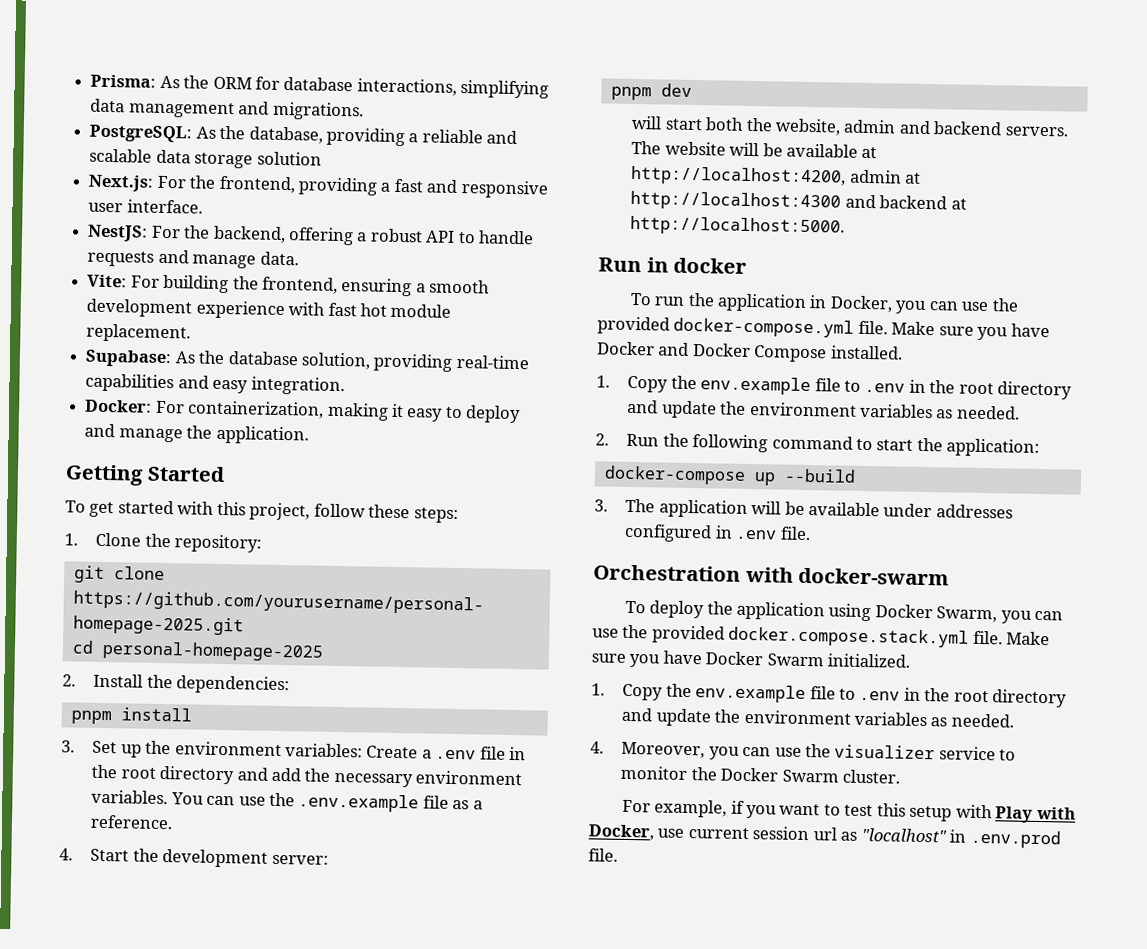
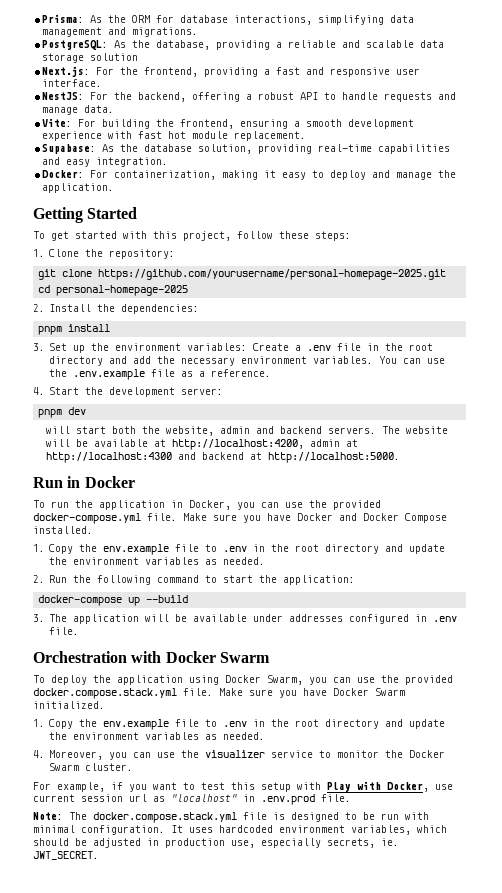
[673,257,748,274] docker -> [84,476,135,488] Docker
[798,567,950,586] docker-swarm -> [165,651,270,663] Docker Swarm
(618, 855) none -> [33,812,429,823] [33,825,447,835] [33,838,399,848] [33,851,99,860] // Note: The docker.compose.stack.yml file is designed to be run with minimal configuration. It uses hardcoded environment variables, which should be adjusted in production use, especially secrets, ie. JWT_SECRET.

